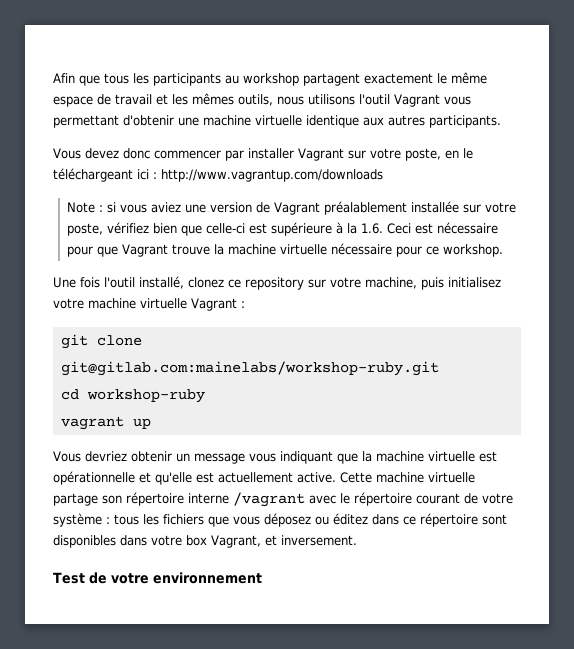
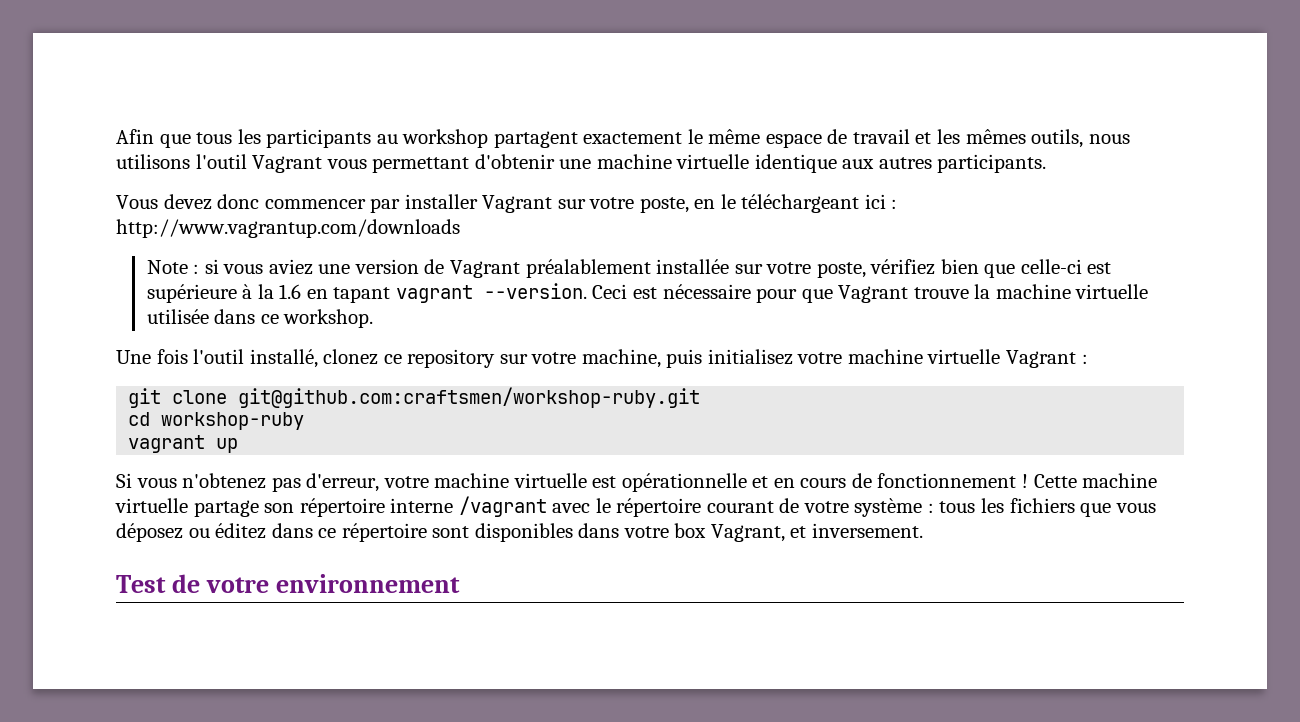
[361,223,384,234] 1.6. -> [279,283,587,303] 1.6 en tapant vagrant --version.
[331,243,423,257] nécessaire pour -> [146,309,256,324] utilisée dans
[60,361,439,376] git@gitlab.com:mainelabs/workshop-ruby.git -> [238,387,701,408] git@github.com:craftsmen/workshop-ruby.git
[53,451,372,464] Vous devriez obtenir un message vous indiquant que la -> [116,473,429,492] Si vous n'obtenez pas d'erreur, votre
[155,472,336,485] qu'elle est actuellement active. -> [773,473,1029,488] en cours de fonctionnement !

